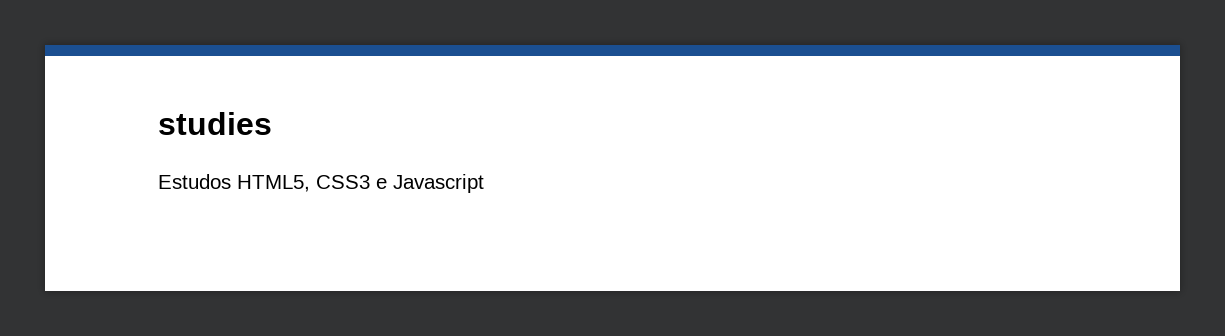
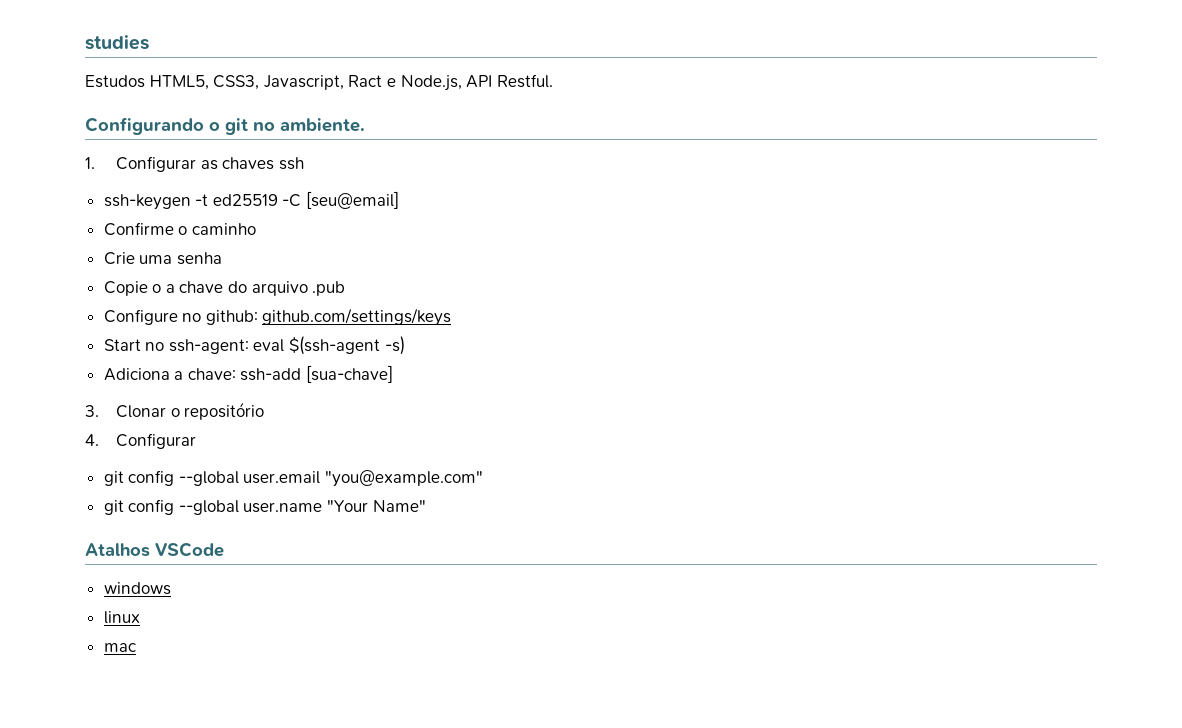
[316,174,484,193] CSS3 e Javascript -> [213,74,553,91] [85,117,365,135] [85,156,304,172] [103,191,400,210] [103,222,256,236] [103,252,222,265] [103,281,346,296] [103,308,452,326] [103,336,405,355] [103,365,394,383] [85,402,265,420] [85,433,196,449] [103,470,484,487] [103,499,426,515] [85,542,224,557] [103,582,171,595] [103,611,140,624] [103,643,136,652] CSS3, Javascript, Ract e Node.js, API Restful. // Configurando o git no ambiente. // 1. Configurar as chaves ssh // ssh-keygen -t ed25519 -C [seu@email] // Confirme o caminho // Crie uma senha // Copie o a chave do arquivo .pub // Configure no github: github.com/settings/keys // Start no ssh-agent: eval $(ssh-agent -s) // Adiciona a chave: ssh-add [sua-chave] // 3. Clonar o repositório // 4. Configurar // git config --global user.email "you@example.com" // git config --global user.name "Your Name" // Atalhos VSCode // windows // linux // mac

